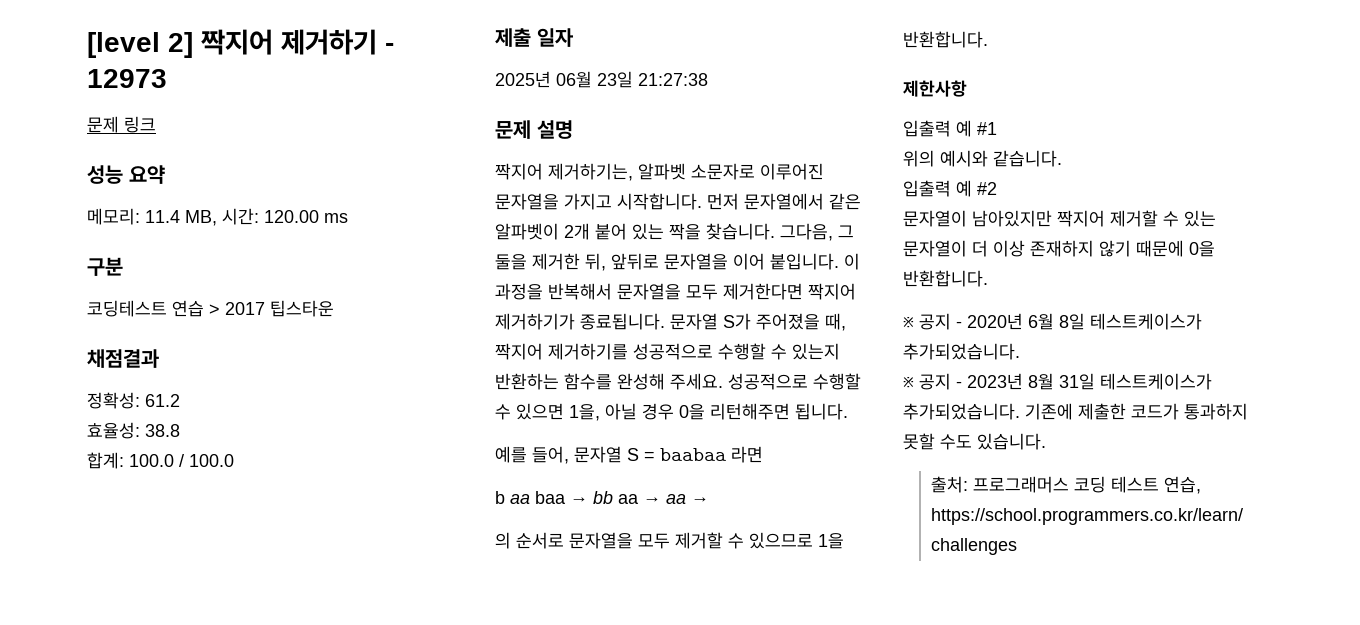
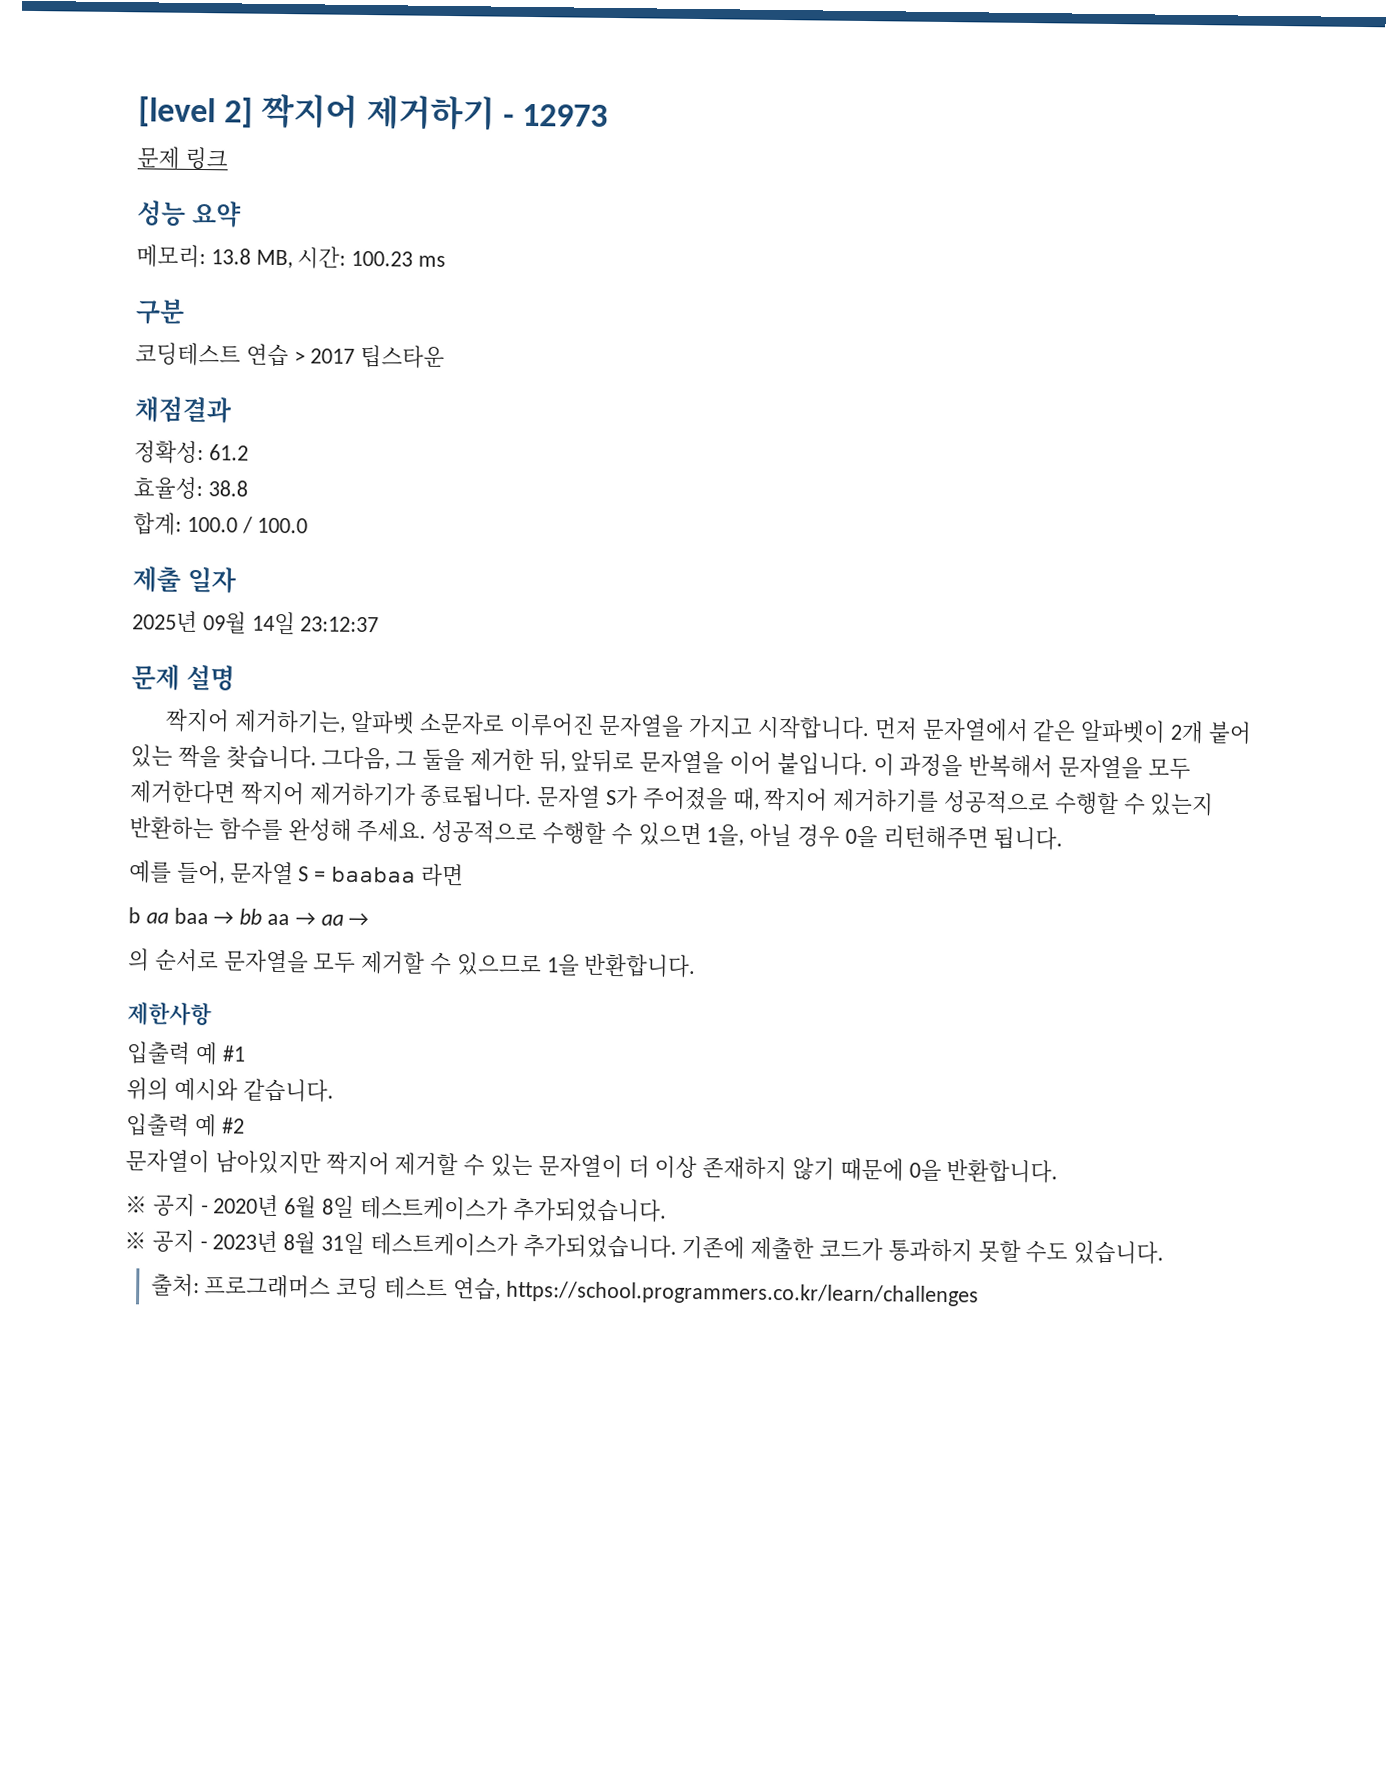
[145,210,180,223] 11.4 -> [210,248,251,265] 13.8
[264,210,319,223] 120.00 -> [351,250,414,267] 100.23
[556,71,708,88] 06월 23일 21:27:38 -> [202,611,380,635] 09월 14일 23:12:37

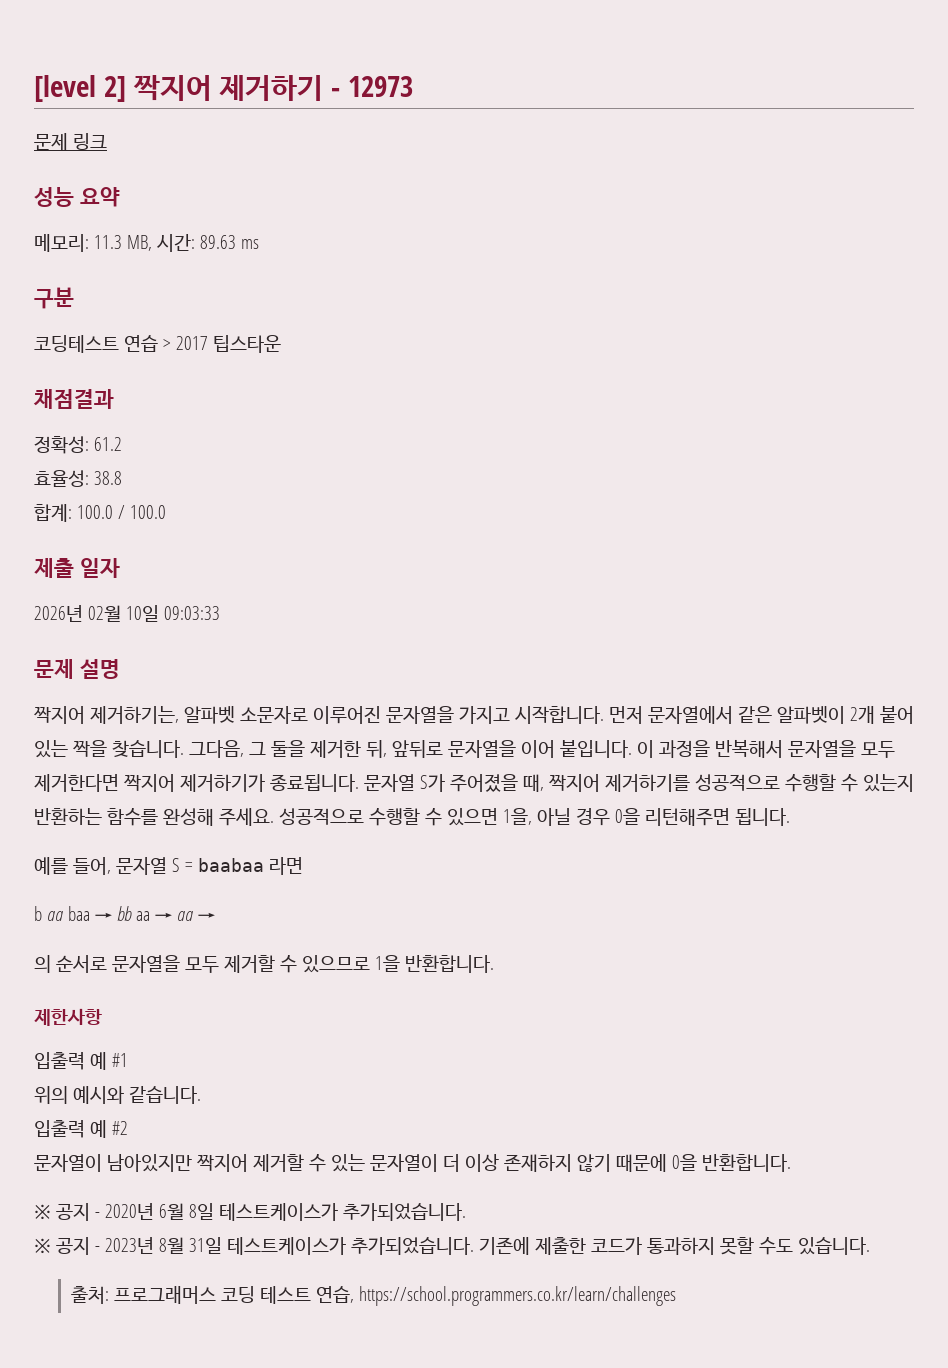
[210,248,251,265] 13.8 -> [93,235,122,249] 11.3
[351,250,414,267] 100.23 -> [199,235,236,249] 89.63
[132,610,380,635] 2025년 09월 14일 23:12:37 -> [34,605,220,622] 2026년 02월 10일 09:03:33

